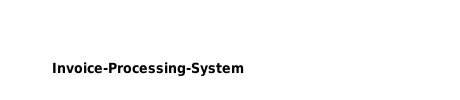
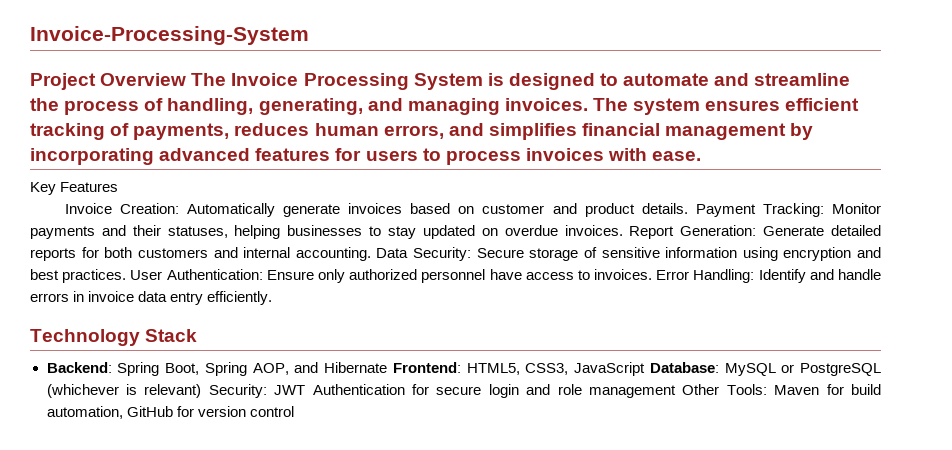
(244, 69) none -> [30,73,851,90] [30,98,860,115] [30,123,814,140] [30,148,702,165] [30,182,119,195] [64,203,882,217] [30,225,882,239] [30,247,881,261] [30,269,881,283] [30,291,273,305] [30,329,198,346] [46,362,881,376] [46,384,881,398] [46,406,294,419] // Project Overview The Invoice Processing System is designed to automate and streamline the process of handling, generating, and managing invoices. The system ensures efficient tracking of payments, reduces human errors, and simplifies financial management by incorporating advanced features for users to process invoices with ease. // Key Features // Invoice Creation: Automatically generate invoices based on customer and product details. Payment Tracking: Monitor payments and their statuses, helping businesses to stay updated on overdue invoices. Report Generation: Generate detailed reports for both customers and internal accounting. Data Security: Secure storage of sensitive information using encryption and best practices. User Authentication: Ensure only authorized personnel have access to invoices. Error Handling: Identify and handle errors in invoice data entry efficiently. // Technology Stack // Backend: Spring Boot, Spring AOP, and Hibernate Frontend: HTML5, CSS3, JavaScript Database: MySQL or PostgreSQL (whichever is relevant) Security: JWT Authentication for secure login and role management Other Tools: Maven for build automation, GitHub for version control

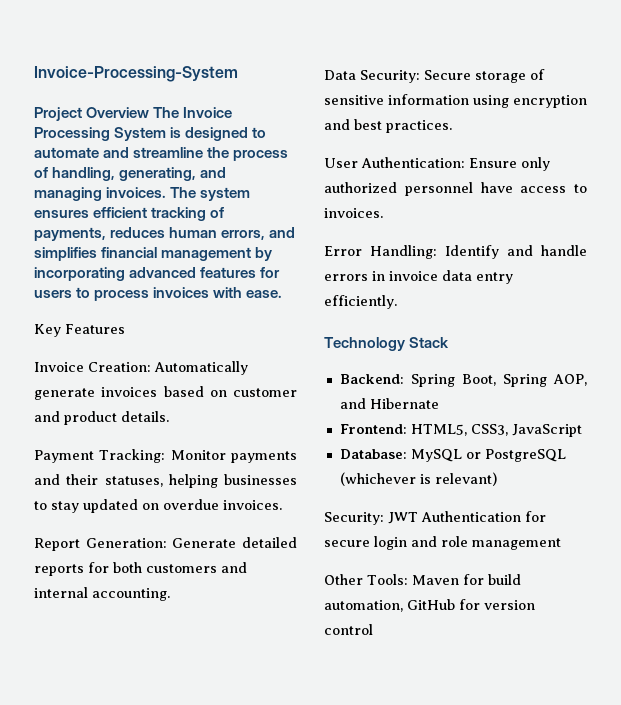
(688, 208) none -> (169, 416) //
(623, 230) none -> (282, 505) //
(371, 254) none -> (170, 594) //
(127, 276) none -> (452, 126) //
(653, 274) none -> (383, 213) //
(387, 367) none -> (439, 403) //
(645, 369) none -> (582, 430) //
(202, 391) none -> (497, 479) //
(676, 391) none -> (561, 544) //

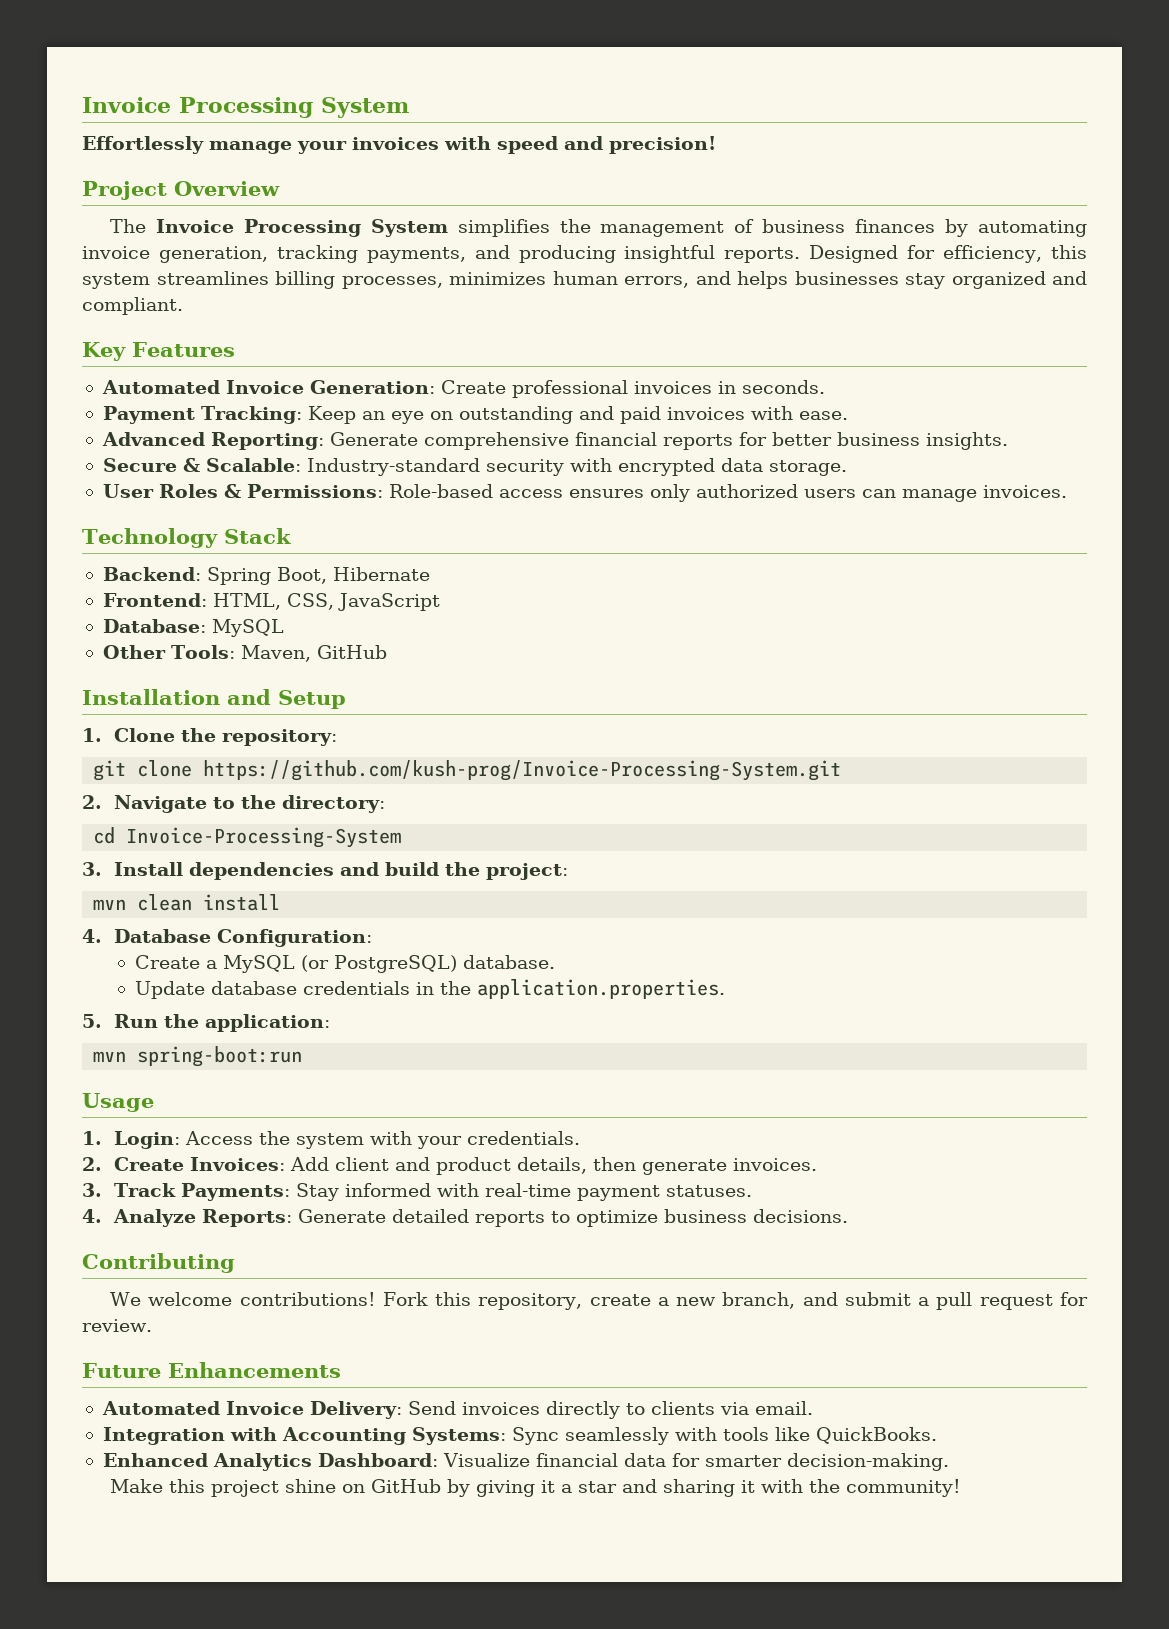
[34,66,238,82] Invoice-Processing-System -> [82,97,409,118] [82,136,716,154] Invoice Processing System // Effortlessly manage your invoices with speed and precision!
(150, 112) none -> (280, 188) //
[170,127,267,141] [34,147,289,161] [34,167,227,181] [34,187,251,201] [34,207,225,221] [34,227,296,241] [34,247,273,261] [34,267,281,281] [34,287,283,301] [34,324,125,337] [34,361,248,375] [34,386,297,400] [34,411,169,425] [34,449,297,463] [34,474,297,488] [34,499,282,513] [34,537,297,551] [34,562,247,576] [34,587,170,601] [324,69,545,83] [324,94,587,108] [324,119,452,133] [324,157,550,171] [324,182,587,196] [324,208,383,218] [324,245,587,259] [324,270,513,284] [324,295,397,309] is designed to automate and streamline the process of handling, generating, and managing invoices. The system ensures efficient tracking of payments, reduces human errors, and simplifies financial management by incorporating advanced features for users to process invoices with ease. // Key Features // Invoice Creation: Automatically generate invoices based on customer and product details. // Payment Tracking: Monitor payments and their statuses, helping businesses to stay updated on overdue invoices. // Report Generation: Generate detailed reports for both customers and internal accounting. // Data Security: Secure storage of sensitive information using encryption and best practices. // User Authentication: Ensure only authorized personnel have access to invoices. // Error Handling: Identify and handle errors in invoice data entry efficiently. -> [457,219,1087,237] [82,245,1088,263] [82,271,1087,289] [82,297,183,315] [82,342,235,361] [101,380,825,398] [102,406,848,424] [101,432,1008,450] [102,458,847,476] [102,484,1067,502] simplifies the management of business finances by automating invoice generation, tracking payments, and producing insightful reports. Designed for efficiency, this system streamlines billing processes, minimizes human errors, and helps businesses stay organized and compliant. // Key Features // Automated Invoice Generation: Create professional invoices in seconds. // Payment Tracking: Keep an eye on outstanding and paid invoices with ease. // Advanced Reporting: Generate comprehensive financial reports for better business insights. // Secure & Scalable: Industry-standard security with encrypted data storage. // User Roles & Permissions: Role-based access ensures only authorized users can manage invoices.
[502,374,587,387] [339,398,366,409] Spring AOP, and -> (327, 575) none
[410,424,508,436] HTML5, CSS3, -> [212,593,334,610] HTML, CSS,
[465,449,566,462] [339,472,497,486] [324,511,546,525] [324,536,561,550] [324,574,521,585] [324,599,535,612] [324,624,373,635] or PostgreSQL (whichever is relevant) // Security: JWT Authentication for secure login and role management // Other Tools: Maven for build automation, GitHub for version control -> [102,645,387,662] [82,689,346,709] [82,728,337,746] [93,760,842,781] [82,795,385,813] [93,827,402,848] [82,862,568,880] [93,894,281,911] [82,929,372,947] [134,955,555,973] [134,979,725,999] [82,1014,330,1032] [93,1046,303,1067] [82,1093,154,1112] [82,1131,580,1149] [82,1157,817,1175] [82,1183,752,1201] [82,1209,848,1227] [82,1253,235,1273] [110,1292,1089,1310] [82,1319,152,1332] [82,1362,341,1378] [101,1401,813,1419] [102,1427,937,1445] [102,1453,949,1471] [110,1479,962,1497] // Other Tools: Maven, GitHub // Installation and Setup // 1. Clone the repository: // git clone https://github.com/kush-prog/Invoice-Processing-System.git // 2. Navigate to the directory: // cd Invoice-Processing-System // 3. Install dependencies and build the project: // mvn clean install // 4. Database Configuration: // Create a MySQL (or PostgreSQL) database. // Update database credentials in the application.properties. // 5. Run the application: // mvn spring-boot:run // Usage // 1. Login: Access the system with your credentials. // 2. Create Invoices: Add client and product details, then generate invoices. // 3. Track Payments: Stay informed with real-time payment statuses. // 4. Analyze Reports: Generate detailed reports to optimize business decisions. // Contributing // We welcome contributions! Fork this repository, create a new branch, and submit a pull request for review. // Future Enhancements // Automated Invoice Delivery: Send invoices directly to clients via email. // Integration with Accounting Systems: Sync seamlessly with tools like QuickBooks. // Enhanced Analytics Dashboard: Visualize financial data for smarter decision-making. // Make this project shine on GitHub by giving it a star and sharing it with the community!

